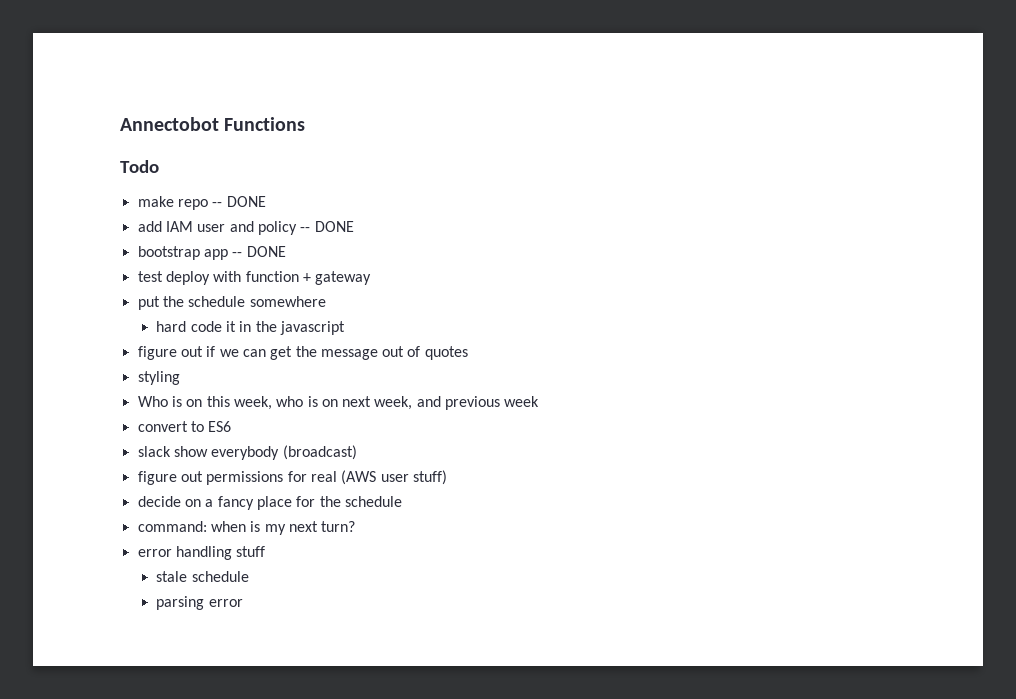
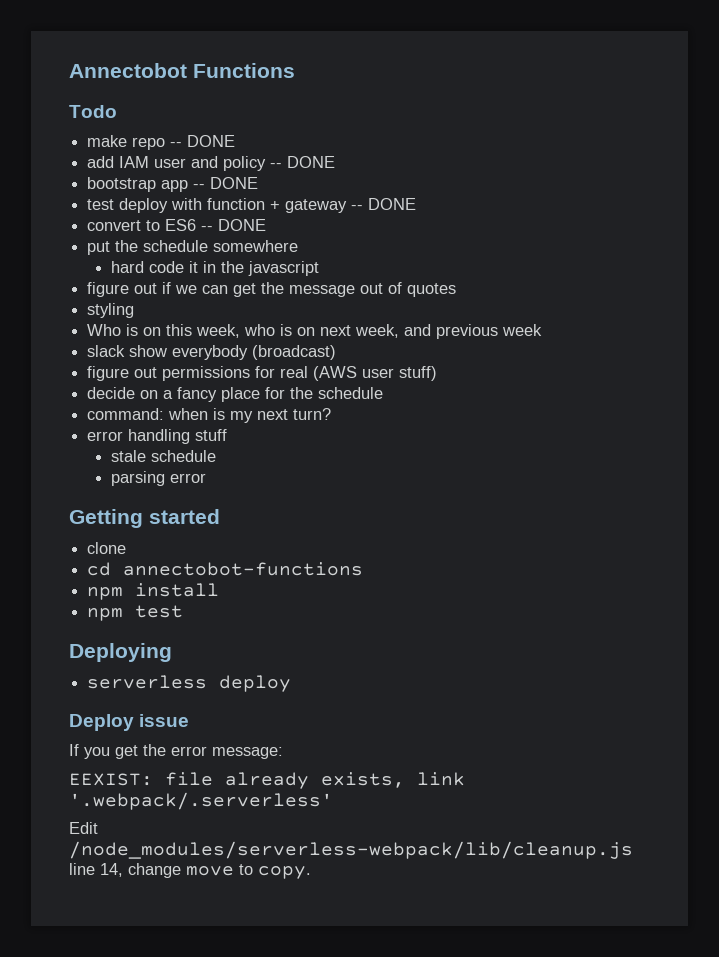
(372, 278) none -> [351,198,417,210] [87,219,267,231] -- DONE // convert to ES6 -- DONE
[137,421,232,432] // convert to ES6 -> (543, 330) none
(243, 603) none -> [69,509,220,528] [87,542,127,554] [87,562,364,576] [87,583,220,600] [87,605,184,621] [69,643,172,662] [87,675,292,692] [69,714,190,731] [69,744,283,759] [69,772,465,789] [69,792,333,810] [69,822,98,834] [69,841,633,859] [69,863,311,879] // Getting started // clone // cd annectobot-functions // npm install // npm test // Deploying // serverless deploy // Deploy issue // If you get the error message: // EEXIST: file already exists, link '.webpack/.serverless' // Edit /node_modules/serverless-webpack/lib/cleanup.js line 14, change move to copy.

